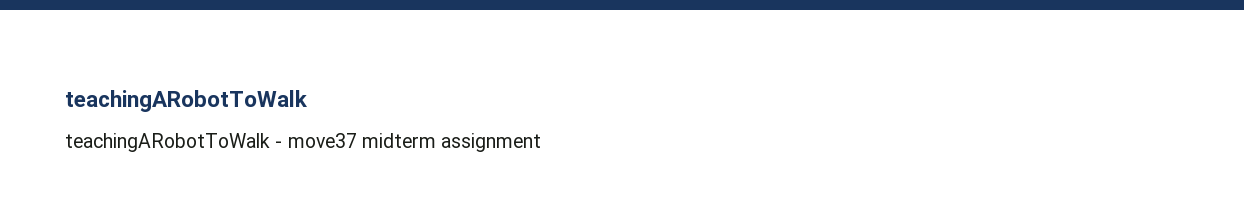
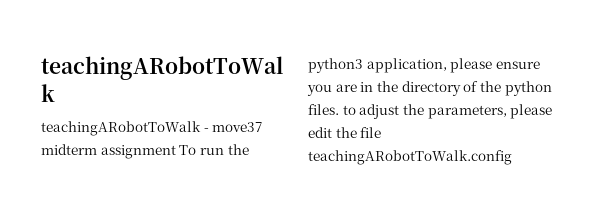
(542, 142) none -> [179,144,249,155] [308,58,540,73] [307,81,552,96] [308,104,553,119] [308,127,382,138] [308,150,512,165] To run the python3 application, please ensure you are in the directory of the python files. to adjust the parameters, please edit the file teachingARobotToWalk.config

